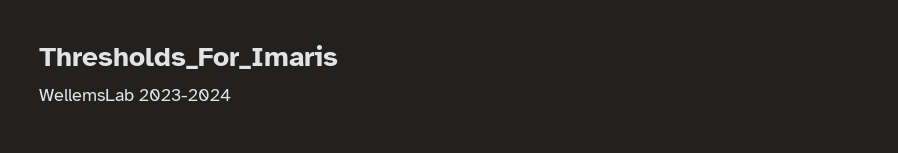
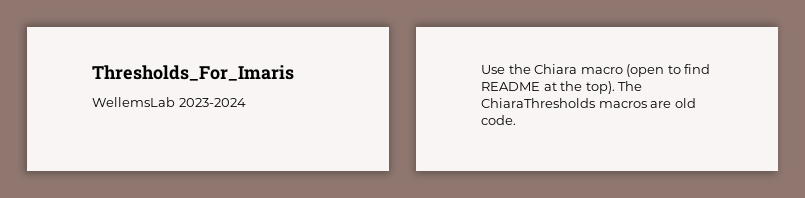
(231, 95) none -> [481,64,711,77] [481,81,643,94] [481,98,696,108] [481,115,516,125] // Use the Chiara macro (open to find README at the top). The ChiaraThresholds macros are old code.

